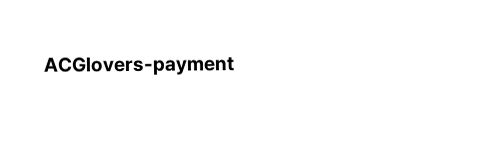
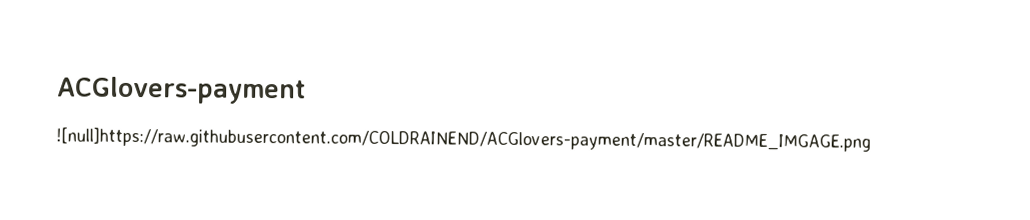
(235, 66) none -> [56,127,871,152] // ![null]https://raw.githubusercontent.com/COLDRAINEND/ACGlovers-payment/master/README_IMGAGE.png

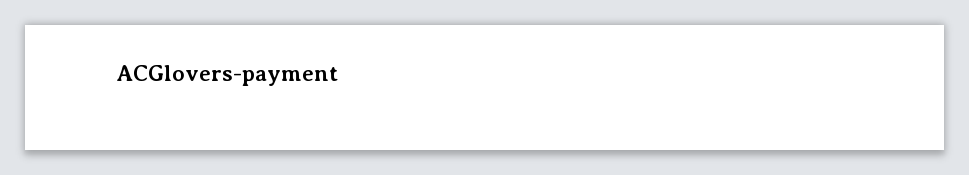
[56,127,871,152] // ![null]https://raw.githubusercontent.com/COLDRAINEND/ACGlovers-payment/master/README_IMGAGE.png -> (338, 75) none

